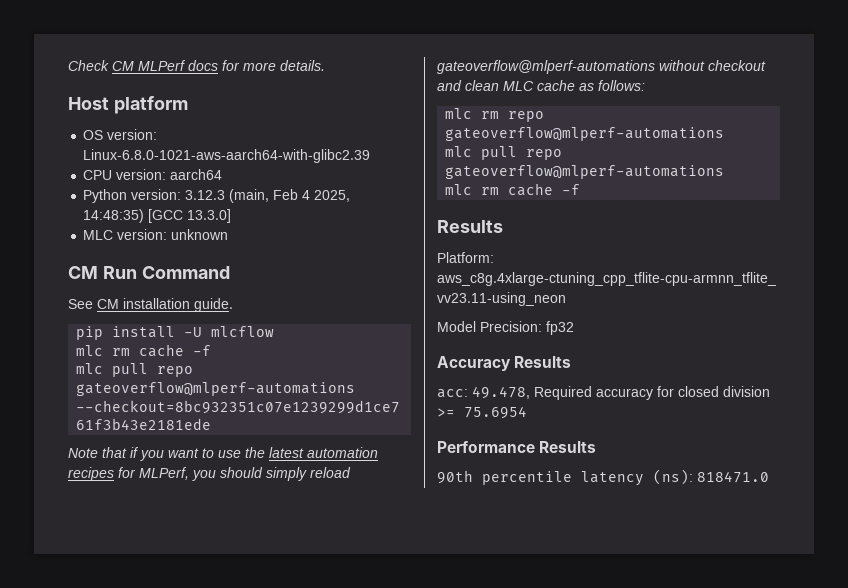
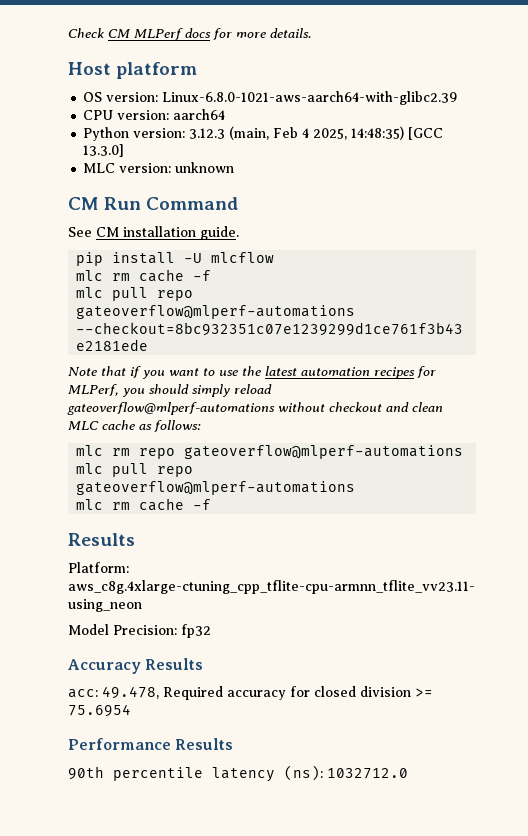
[697,471,769,483] 818471.0 -> [327,768,408,779] 1032712.0

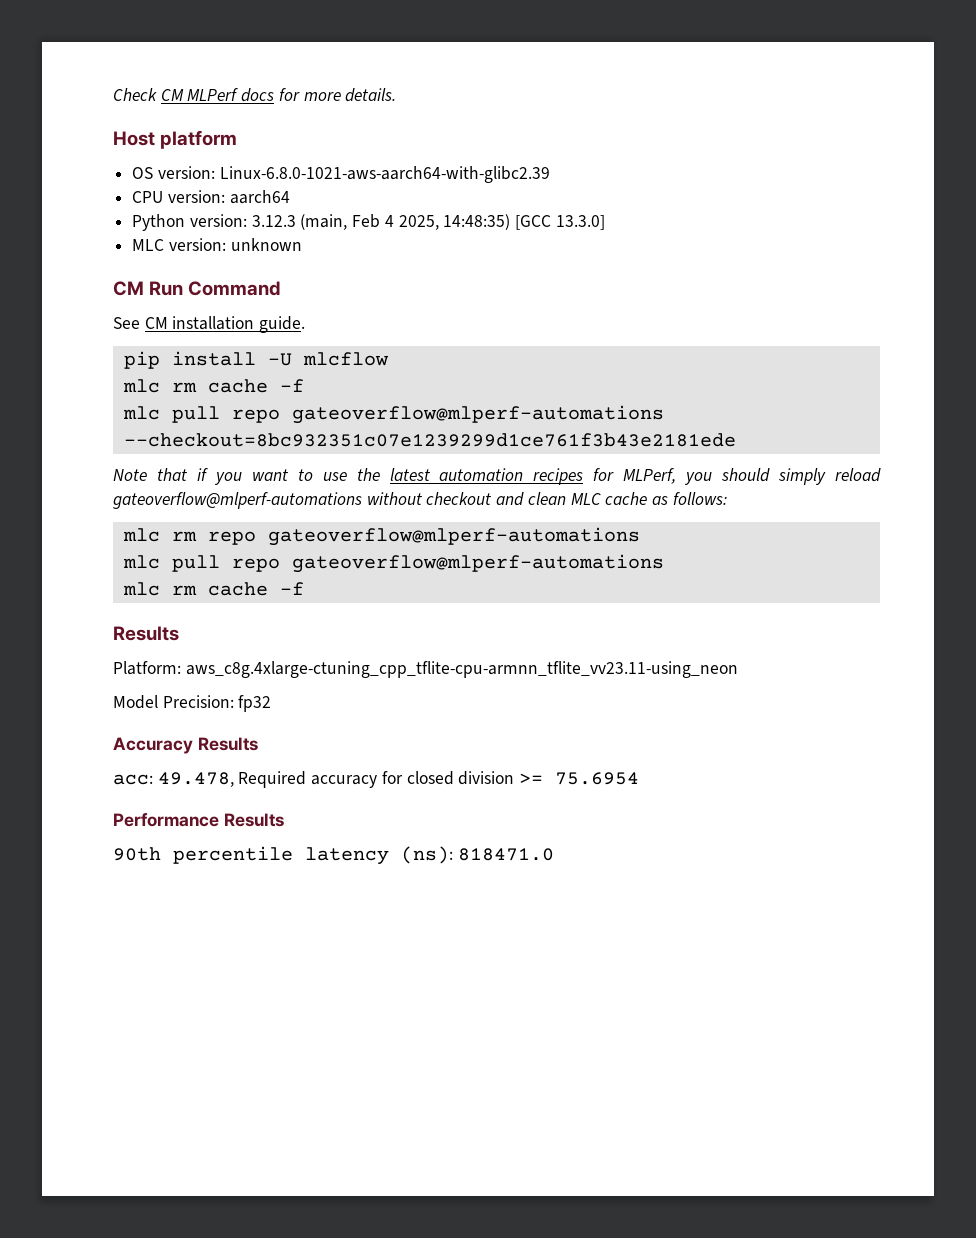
[327,768,408,779] 1032712.0 -> [457,848,554,861] 818471.0

